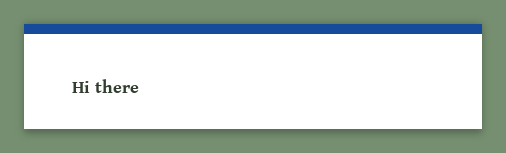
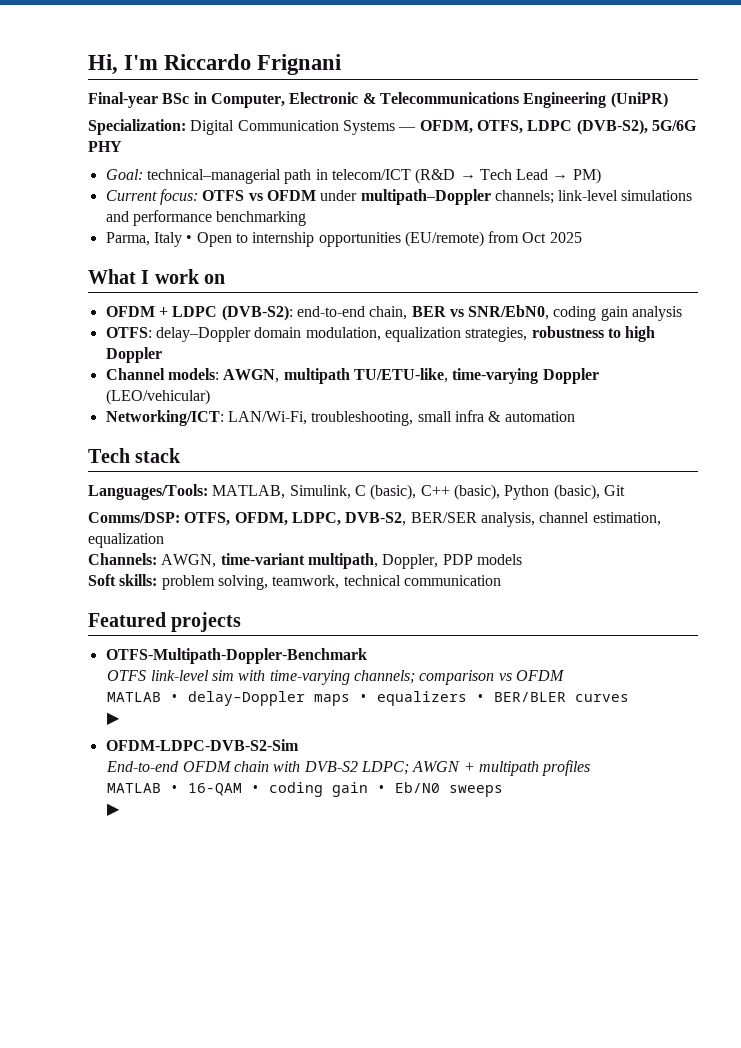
[72,79,139,93] Hi there -> [88,54,342,75] [88,92,668,108] [88,119,697,135] [88,141,122,152] [105,168,601,184] [105,189,693,205] [105,210,307,226] [105,231,582,247] [88,269,226,284] [105,305,683,321] [105,326,656,342] [105,347,162,363] [105,368,599,384] [105,389,210,405] [105,410,575,426] [88,448,182,463] [88,484,625,500] [88,512,661,527] [88,533,164,548] [88,553,522,569] [88,574,501,590] [88,612,242,632] [105,648,367,664] [107,670,565,685] [107,691,630,706] [107,712,121,725] [105,739,299,751] [106,760,591,776] [107,782,504,797] [107,803,121,816] Hi, I'm Riccardo Frignani // Final-year BSc in Computer, Electronic & Telecommunications Engineering (UniPR) // Specialization: Digital Communication Systems — OFDM, OTFS, LDPC (DVB-S2), 5G/6G PHY // Goal: technical–managerial path in telecom/ICT (R&D → Tech Lead → PM) // Current focus: OTFS vs OFDM under multipath–Doppler channels; link-level simulations and performance benchmarking // Parma, Italy • Open to internship opportunities (EU/remote) from Oct 2025 // What I work on // OFDM + LDPC (DVB-S2): end-to-end chain, BER vs SNR/EbN0, coding gain analysis // OTFS: delay–Doppler domain modulation, equalization strategies, robustness to high Doppler // Channel models: AWGN, multipath TU/ETU-like, time-varying Doppler (LEO/vehicular) // Networking/ICT: LAN/Wi-Fi, troubleshooting, small infra & automation // Tech stack // Languages/Tools: MATLAB, Simulink, C (basic), C++ (basic), Python (basic), Git // Comms/DSP: OTFS, OFDM, LDPC, DVB-S2, BER/SER analysis, channel estimation, equalization // Channels: AWGN, time-variant multipath, Doppler, PDP models // Soft skills: problem solving, teamwork, technical communication // Featured projects // OTFS-Multipath-Doppler-Benchmark // OTFS link-level sim with time-varying channels; comparison vs OFDM // MATLAB • delay–Doppler maps • equalizers • BER/BLER curves // ▶ // OFDM-LDPC-DVB-S2-Sim // End-to-end OFDM chain with DVB-S2 LDPC; AWGN + multipath profiles // MATLAB • 16-QAM • coding gain • Eb/N0 sweeps // ▶

